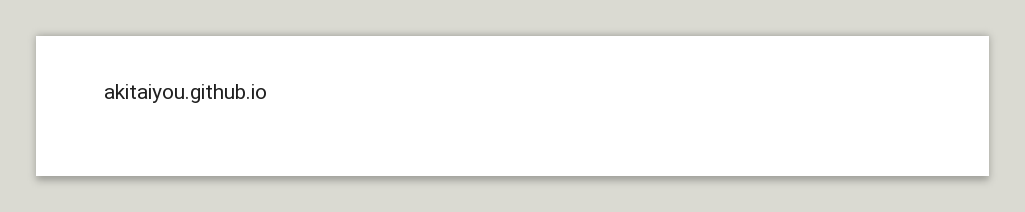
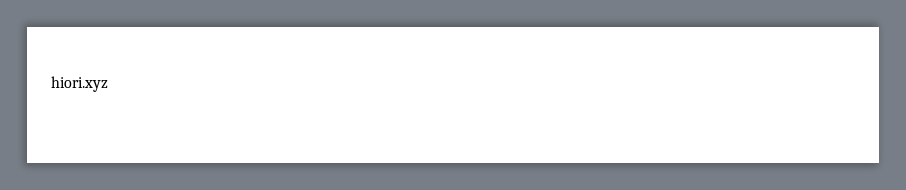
[104,84,267,103] akitaiyou.github.io -> [51,76,108,92] hiori.xyz

